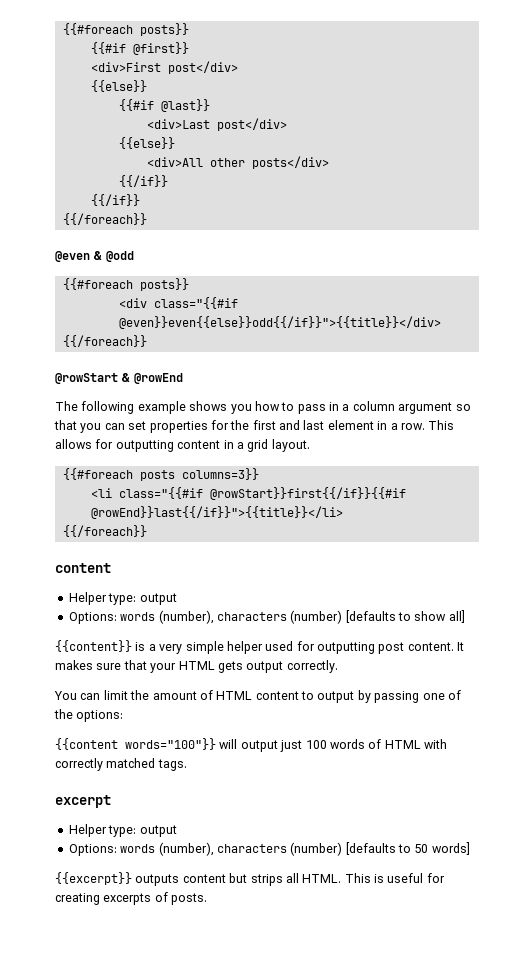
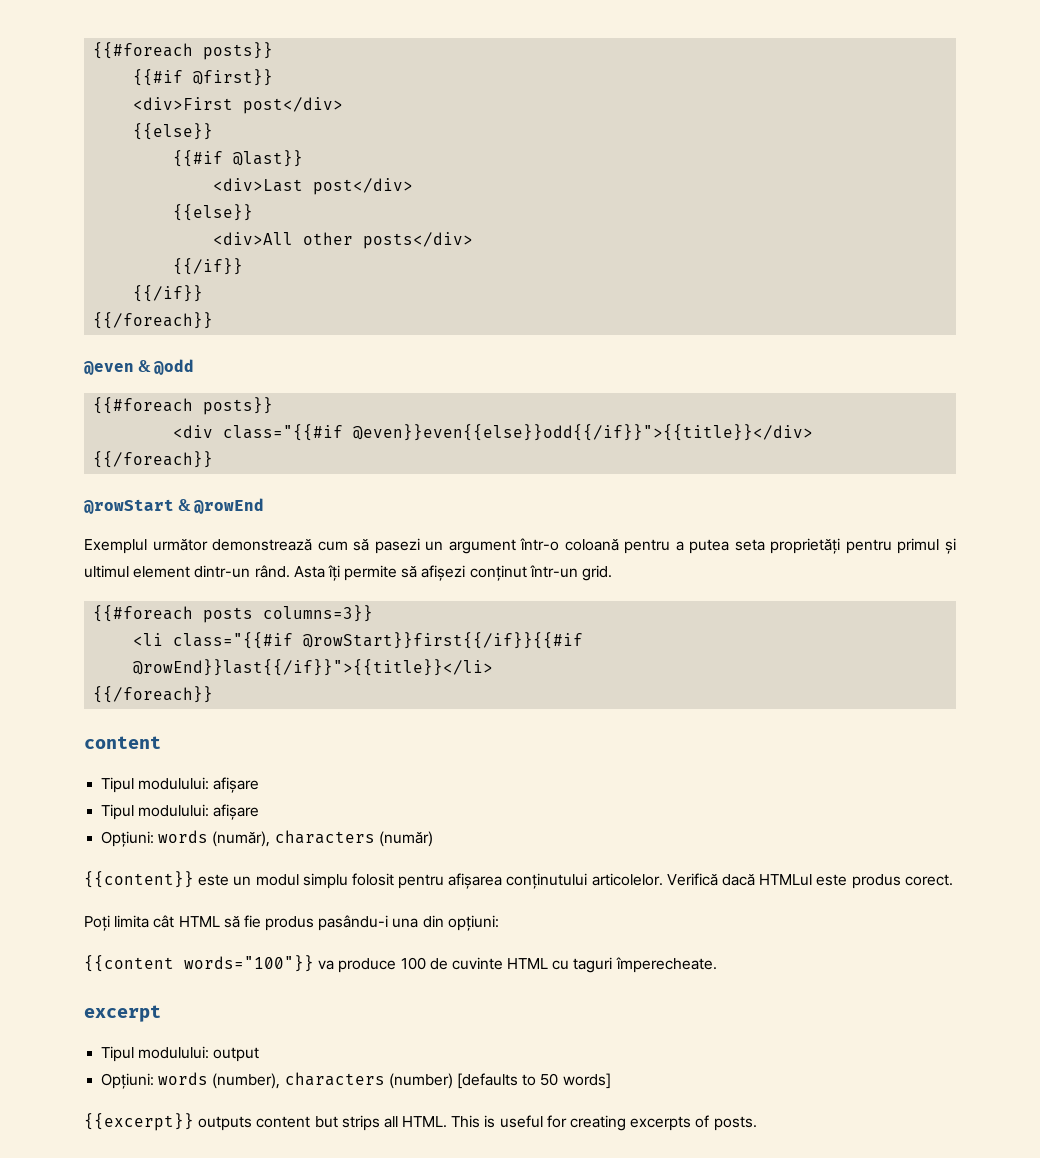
[55,401,471,414] [54,420,455,433] [55,439,310,452] The following example shows you how to pass in a column argument so that you can set properties for the first and last element in a row. This allows for outputting content in a grid layout. -> [84,538,956,554] [84,565,613,581] Exemplul următor demonstrează cum să pasezi un argument într-o coloană pentru a putea seta proprietăți pentru primul și ultimul element dintr-un rând. Asta îți permite să afișezi conținut într-un grid.
[68,592,177,605] [68,610,465,624] [55,640,465,654] [55,660,338,673] [54,690,461,703] [54,709,124,722] [55,738,447,752] [55,758,187,771] Helper type: output // Options: words (number), characters (number) [defaults to show all] // {{content}} is a very simple helper used for outputting post content. It makes sure that your HTML gets output correctly. // You can limit the amount of HTML content to output by passing one of the options: // {{content words="100"}} will output just 100 words of HTML with correctly matched tags. -> [101,777,260,793] [101,804,260,820] [101,830,433,847] [84,871,953,889] [84,915,499,931] [84,955,717,973] Tipul modulului: afișare // Tipul modulului: afișare // Opțiuni: words (număr), characters (număr) // {{content}} este un modul simplu folosit pentru afișarea conținutului articolelor. Verifică dacă HTMLul este produs corect. // Poți limita cât HTML să fie produs pasându-i una din opțiuni: // {{content words="100"}} va produce 100 de cuvinte HTML cu taguri împerecheate.
[68,824,177,837] [68,844,117,856] Helper type: output // Options: -> [101,1046,260,1062] [101,1073,155,1089] Tipul modulului: output // Opțiuni:

